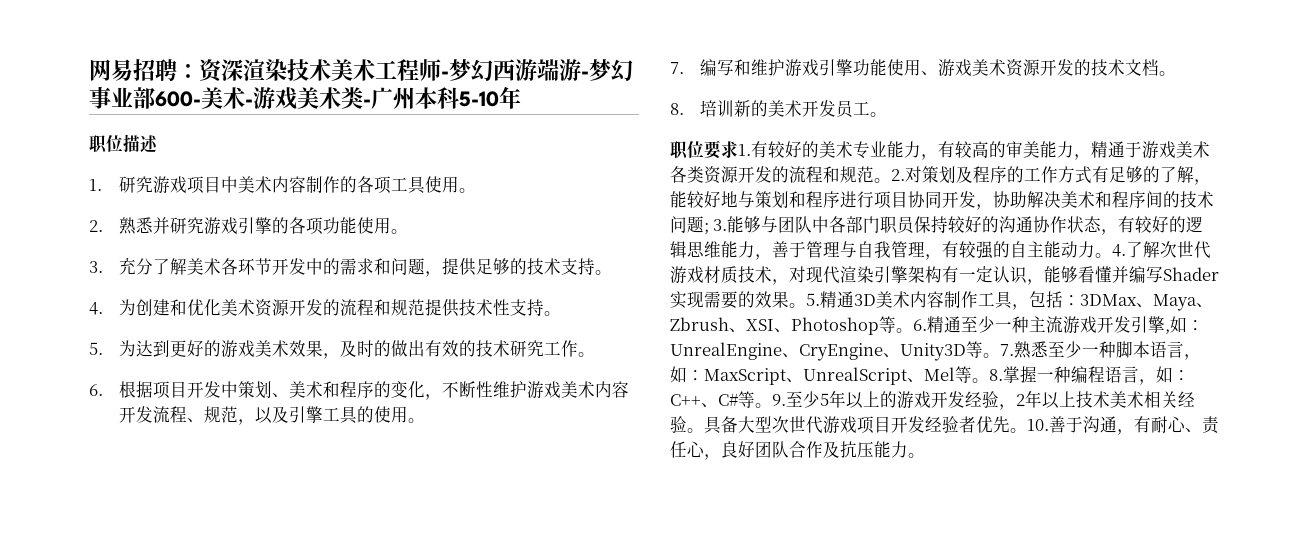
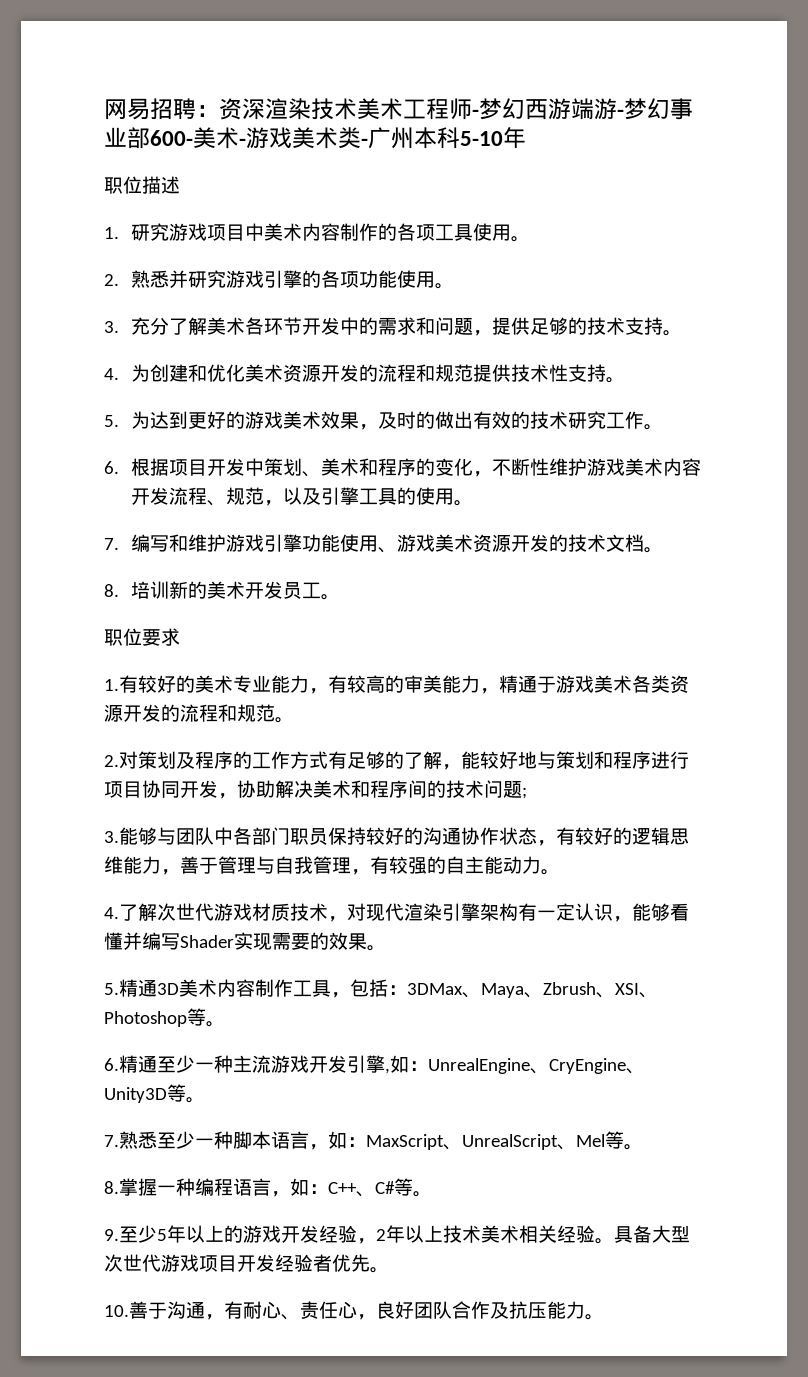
(738, 149) none -> (180, 637) //
(891, 180) none -> (294, 720) //
(709, 228) none -> (527, 793) //
(1112, 255) none -> (560, 872) //
(806, 305) none -> (386, 948) //
(913, 330) none -> (225, 1024) //
(1000, 355) none -> (205, 1100) //
(989, 380) none -> (643, 1147) //
(772, 405) none -> (432, 1194) //
(1027, 430) none -> (389, 1270) //

